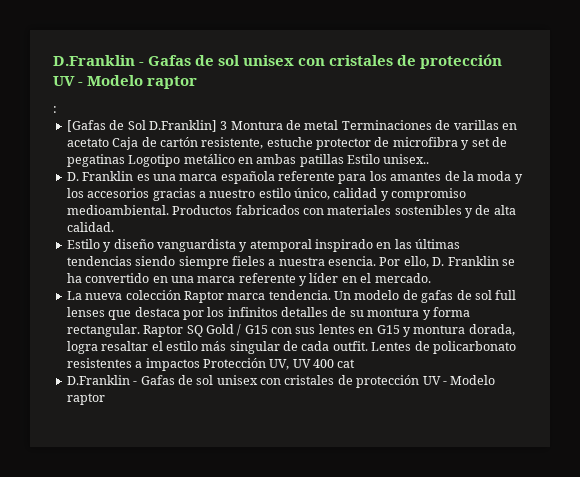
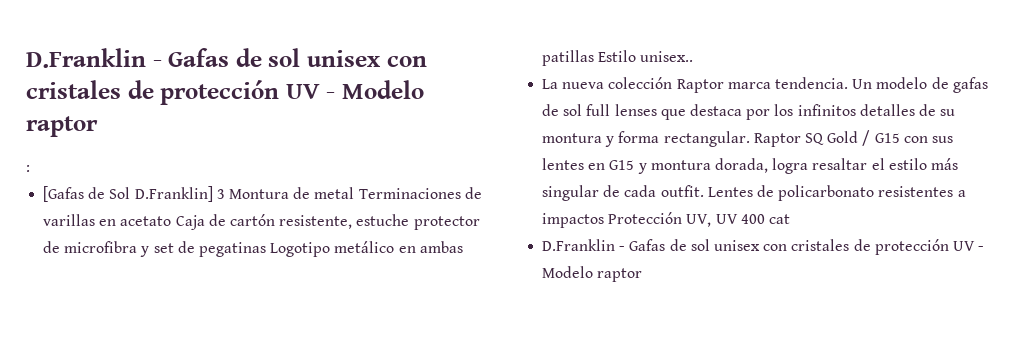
[66,171,523,184] [66,188,467,201] [66,205,516,218] [66,222,114,232] [66,239,461,252] [66,256,515,269] [66,273,431,286] // D. Franklin es una marca española referente para los amantes de la moda y los accesorios gracias a nuestro estilo único, calidad y compromiso medioambiental. Productos fabricados con materiales sostenibles y de alta calidad. // Estilo y diseño vanguardista y atemporal inspirado en las últimas tendencias siendo siempre fieles a nuestra esencia. Por ello, D. Franklin se ha convertido en una marca referente y líder en el mercado. -> (694, 56) none

